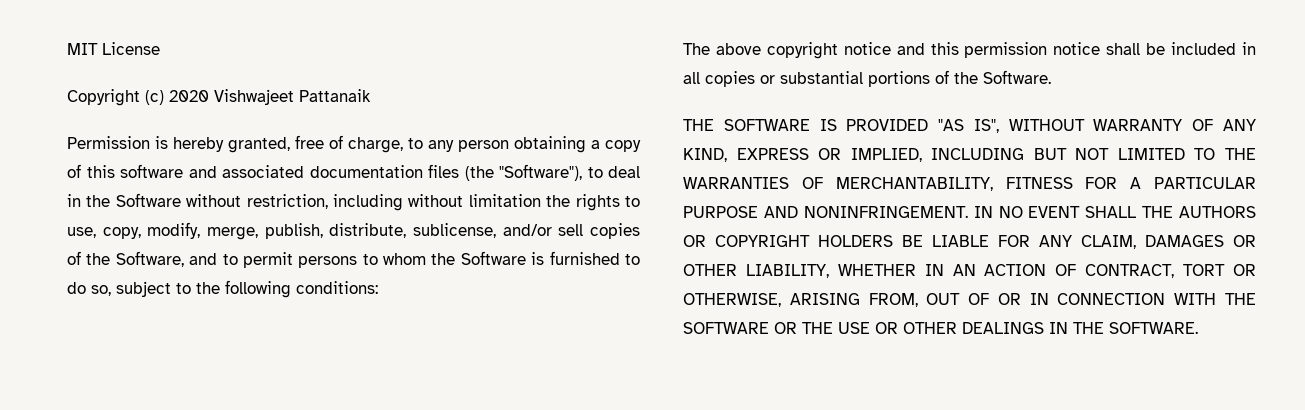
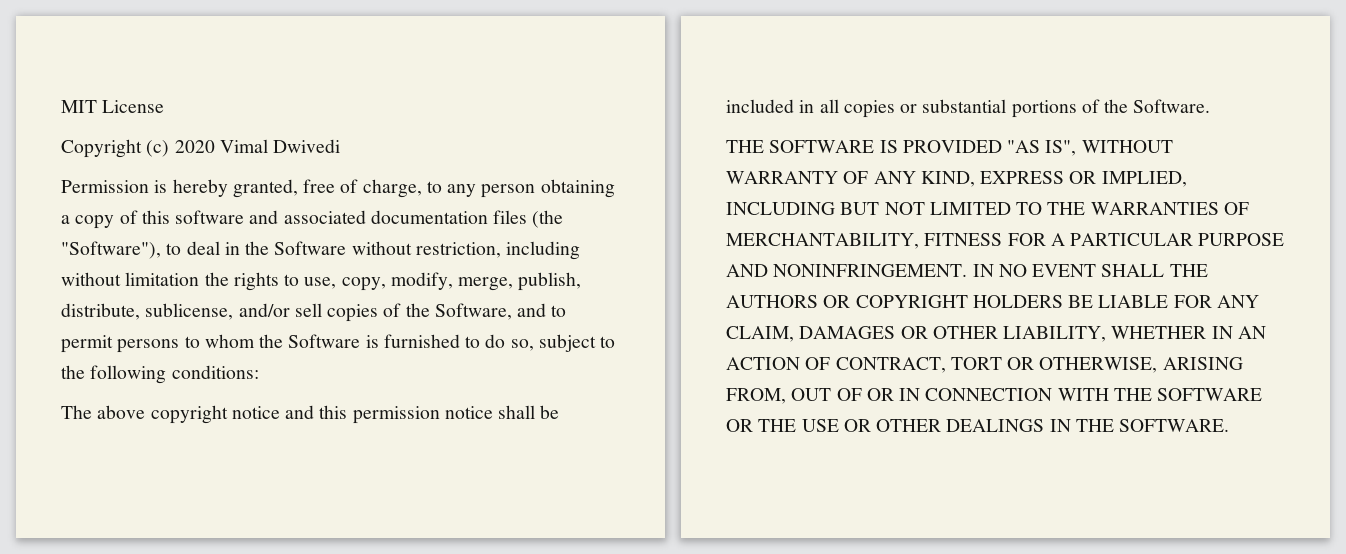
[214,89,371,105] Vishwajeet Pattanaik -> [219,139,341,153] Vimal Dwivedi

